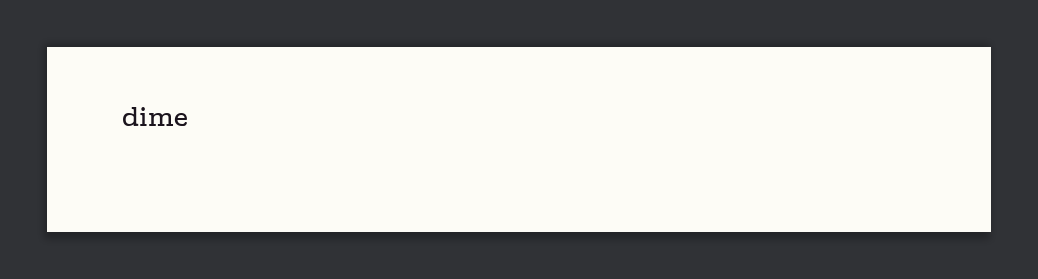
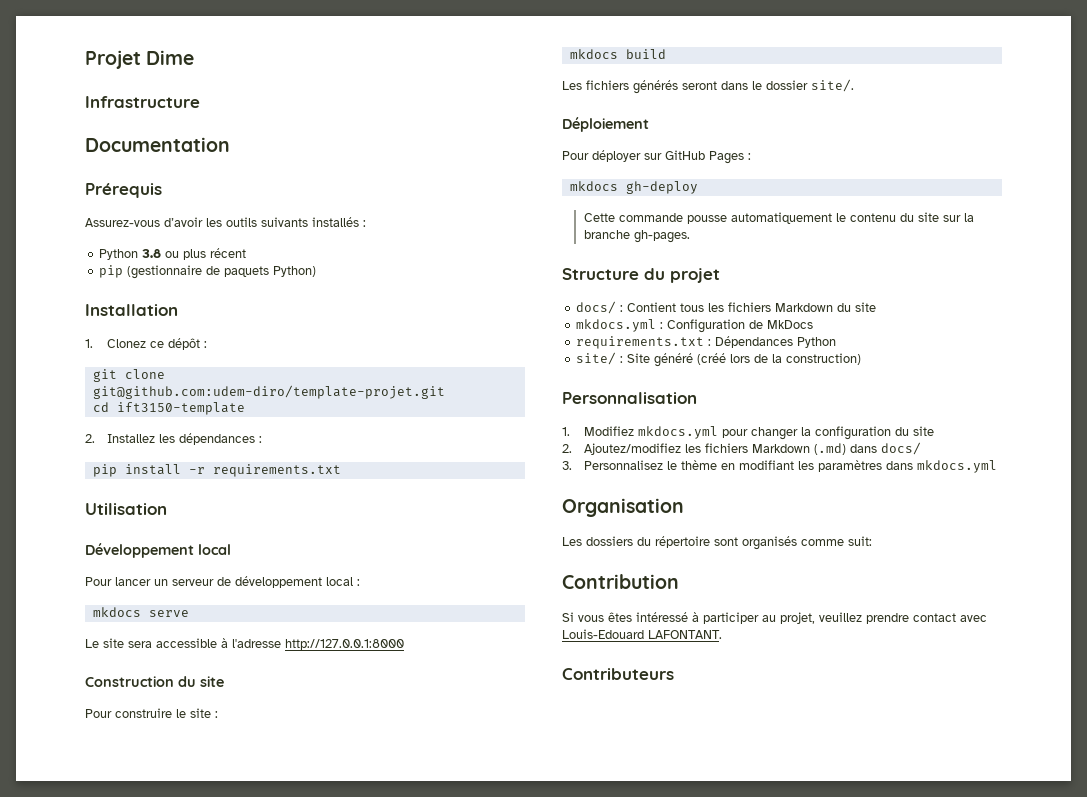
[122,107,188,126] dime -> [85,50,195,69] [85,96,200,108] [85,137,230,152] [85,183,162,198] [85,217,366,227] [99,248,247,260] [99,265,317,279] [85,304,178,316] [85,338,207,350] [92,369,165,382] [92,385,445,399] [92,402,245,415] [85,433,262,445] [92,464,341,477] [85,503,167,515] [85,543,231,558] [85,576,360,588] [92,607,189,617] [85,638,404,650] [85,676,224,687] [85,708,218,718] [569,49,666,59] [562,79,854,94] [562,117,649,132] [562,150,751,164] [569,181,698,194] [583,212,974,224] [583,230,690,243] [562,268,720,283] [576,301,877,314] [576,319,814,333] [576,336,837,349] [576,352,862,367] [562,392,697,404] [562,426,934,440] [562,442,921,455] [562,460,997,473] [562,498,684,517] [562,536,872,550] [562,574,679,589] [562,612,987,624] [562,629,722,639] [562,668,674,680] Projet Dime // Infrastructure // Documentation // Prérequis // Assurez-vous d’avoir les outils suivants installés : // Python 3.8 ou plus récent // pip (gestionnaire de paquets Python) // Installation // 1. Clonez ce dépôt : // git clone git@github.com:udem-diro/template-projet.git // cd ift3150-template // 2. Installez les dépendances : // pip install -r requirements.txt // Utilisation // Développement local // Pour lancer un serveur de développement local : // mkdocs serve // Le site sera accessible à l'adresse http://127.0.0.1:8000 // Construction du site // Pour construire le site : // mkdocs build // Les fichiers générés seront dans le dossier site/. // Déploiement // Pour déployer sur GitHub Pages : // mkdocs gh-deploy // Cette commande pousse automatiquement le contenu du site sur la branche gh-pages. // Structure du projet // docs/ : Contient tous les fichiers Markdown du site // mkdocs.yml : Configuration de MkDocs // requirements.txt : Dépendances Python // site/ : Site généré (créé lors de la construction) // Personnalisation // 1. Modifiez mkdocs.yml pour changer la configuration du site // 2. Ajoutez/modifiez les fichiers Markdown (.md) dans docs/ // 3. Personnalisez le thème en modifiant les paramètres dans mkdocs.yml // Organisation // Les dossiers du répertoire sont organisés comme suit: // Contribution // Si vous êtes intéressé à participer au projet, veuillez prendre contact avec Louis-Edouard LAFONTANT. // Contributeurs

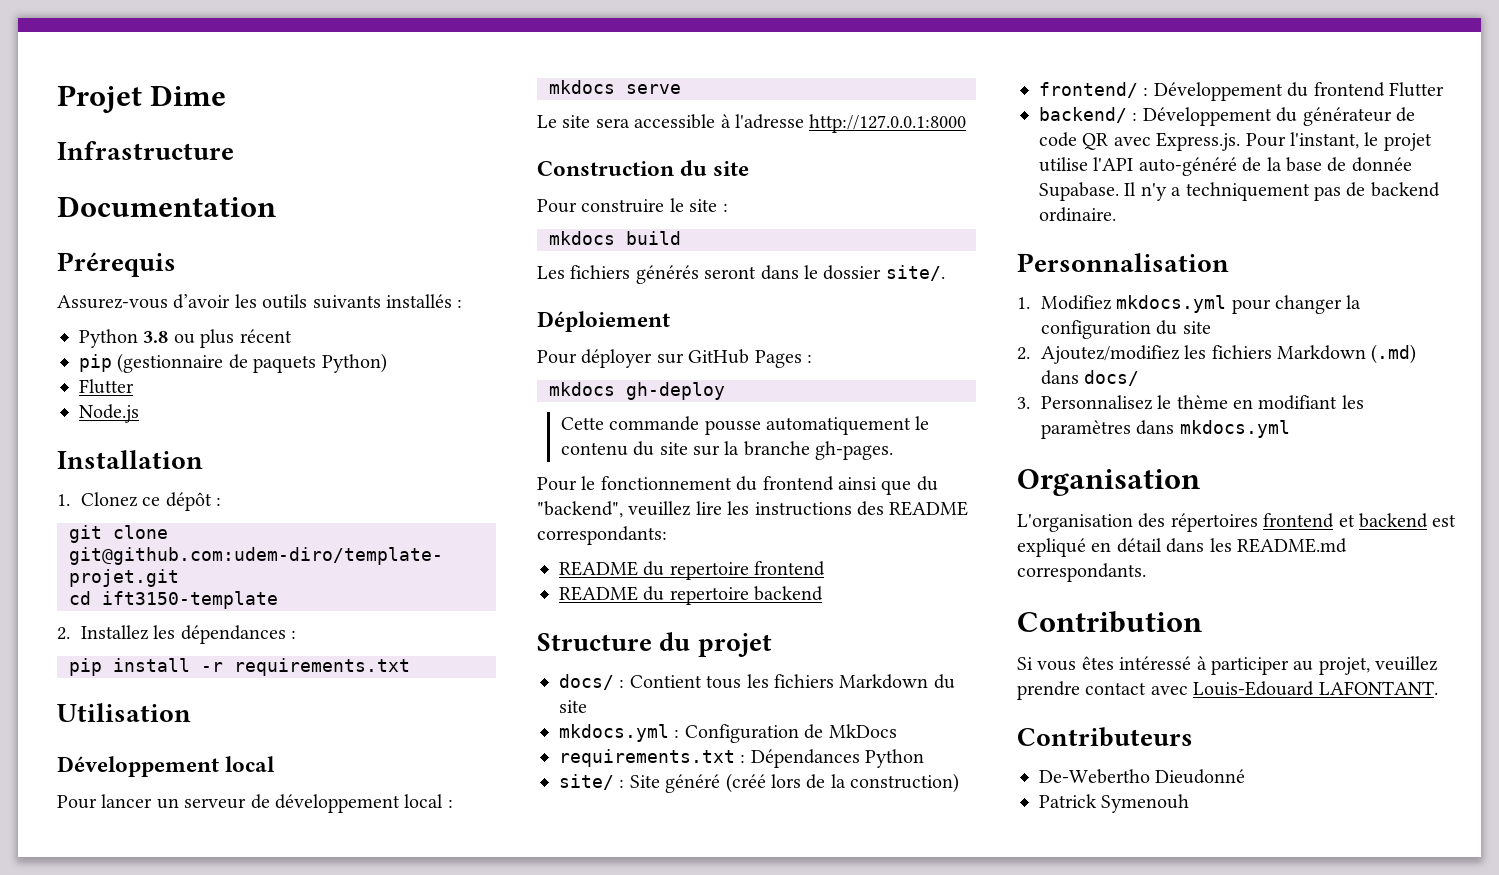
(317, 271) none -> [79,379,134,394] [79,404,139,423] // Flutter // Node.js
(690, 236) none -> [537,476,938,495] [537,501,969,518] [537,526,667,545] [559,561,826,580] [559,586,824,605] // Pour le fonctionnement du frontend ainsi que du "backend", veuillez lire les instructions des README correspondants: // README du repertoire frontend // README du repertoire backend
(862, 359) none -> [1039,82,1444,101] [1039,107,1415,126] [1039,132,1432,151] [1039,157,1412,176] [1039,182,1440,201] [1039,207,1116,222] // frontend/ : Développement du frontend Flutter // backend/ : Développement du générateur de code QR avec Express.js. Pour l'instant, le projet utilise l'API auto-généré de la base de donnée Supabase. Il n'y a techniquement pas de backend ordinaire.
[562,536,872,550] Les dossiers du répertoire sont organisés comme suit: -> [1017,513,1457,532] [1017,538,1347,557] [1017,563,1146,582] L'organisation des répertoires frontend et backend est expliqué en détail dans les README.md correspondants.
(674, 674) none -> [1039,769,1246,784] [1039,794,1190,813] // De-Webertho Dieudonné // Patrick Symenouh

